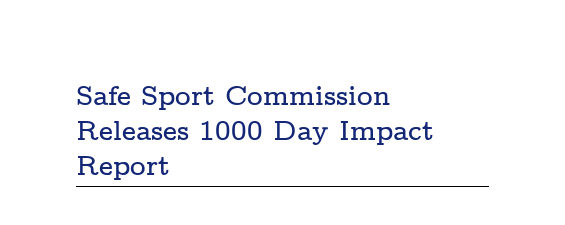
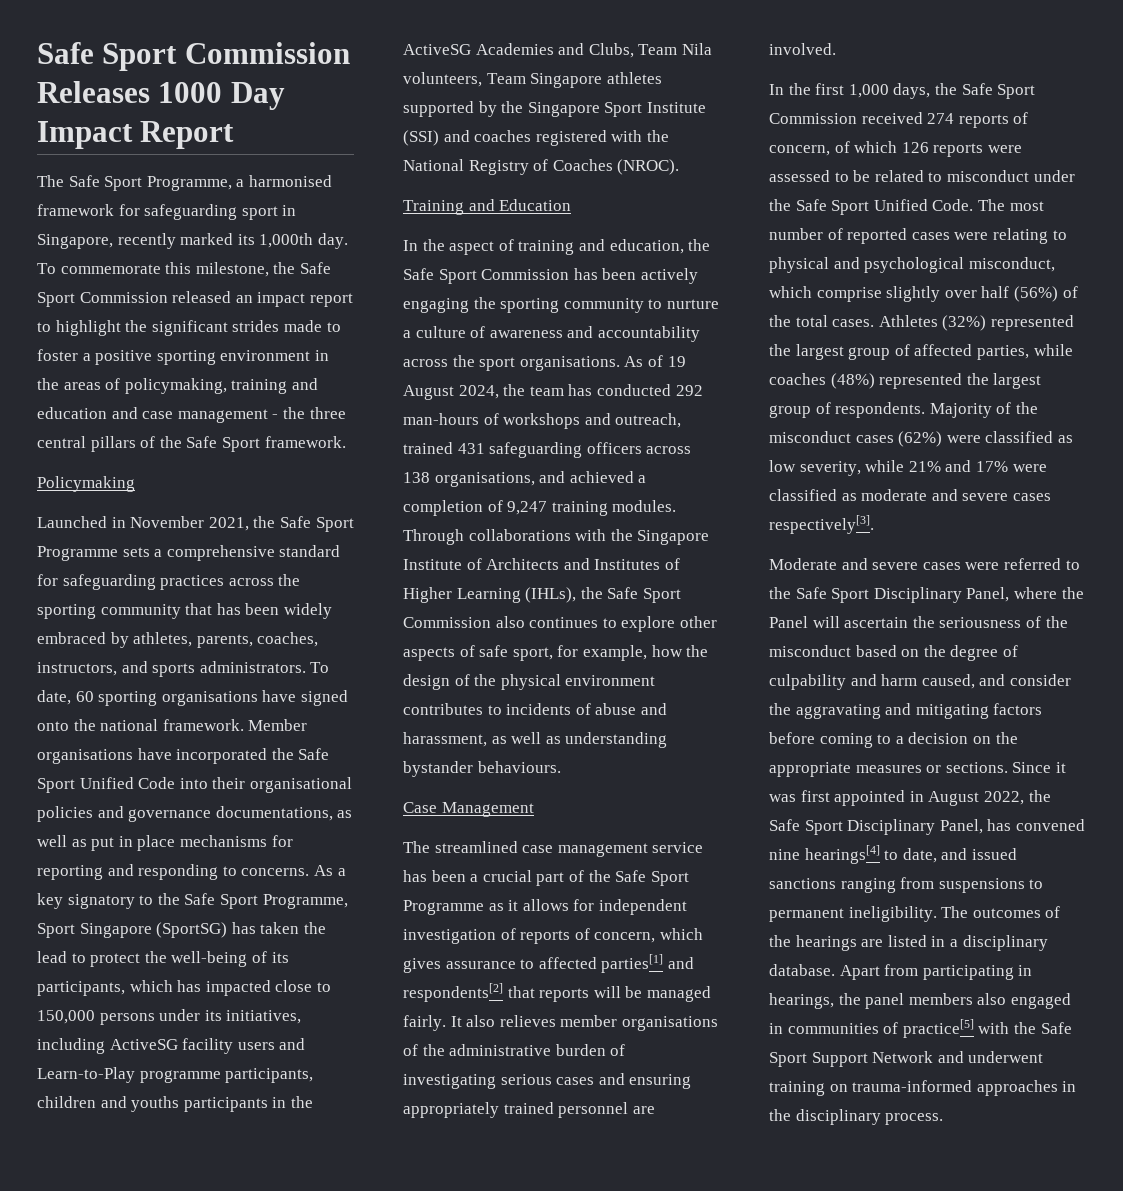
(170, 168) none -> [37,175,332,191] [37,204,297,220] [37,233,348,249] [37,262,331,277] [37,291,353,307] [37,320,341,336] [37,349,329,365] [37,378,318,394] [37,407,346,423] [37,436,346,452] [37,476,135,492] [37,516,354,532] [37,545,341,561] [37,574,301,590] [37,603,332,619] [37,632,319,648] [37,661,330,677] [37,690,348,706] [37,719,308,731] [37,748,330,764] [37,777,352,793] [37,806,353,822] [37,835,293,851] [37,864,346,880] [37,893,348,909] [37,922,326,938] [37,951,289,967] [37,980,331,996] [37,1009,302,1025] [37,1038,306,1054] [37,1067,314,1083] [37,1096,313,1112] [403,43,712,58] [403,72,662,88] [403,101,706,117] [403,130,669,146] [403,159,680,175] [403,199,572,215] [403,239,711,255] [403,268,698,284] [403,297,719,313] [403,326,700,342] [403,355,686,371] [403,384,703,400] [403,413,682,429] [403,442,692,458] [403,471,647,487] [403,500,677,516] [403,529,710,545] [403,558,680,570] [403,587,681,603] [403,616,717,632] [403,645,709,661] [403,674,656,690] [403,703,667,715] [403,732,668,748] [403,761,561,777] [403,802,534,817] [403,841,704,857] [403,870,689,886] [403,899,687,915] [403,928,703,944] [403,954,694,973] [403,983,711,1002] [403,1015,718,1031] [403,1044,626,1056] [403,1073,692,1089] [403,1102,655,1118] [769,43,836,55] [769,83,1036,99] [769,112,1029,128] [769,141,1022,157] [769,170,1075,182] [769,199,1044,215] [769,228,1067,244] [769,257,1055,273] [769,286,1078,302] [769,315,1074,331] [769,344,1073,360] [769,373,1042,389] [769,402,1038,418] [769,431,1073,447] [769,460,1047,476] [769,489,1051,501] [769,515,874,534] [769,558,1080,570] [769,587,1084,603] [769,616,1068,628] [769,645,1018,661] [769,674,1071,690] [769,703,1043,719] [769,732,1018,748] [769,762,1066,777] [769,790,1051,806] [769,819,1085,835] [769,845,1017,864] [769,877,1044,893] [769,906,1061,922] [769,935,1048,951] [769,964,1033,980] [769,993,1071,1009] [769,1019,1072,1038] [769,1051,1044,1067] [769,1080,1077,1096] [769,1109,944,1125] // The Safe Sport Programme, a harmonised framework for safeguarding sport in Singapore, recently marked its 1,000th day. To commemorate this milestone, the Safe Sport Commission released an impact report to highlight the significant strides made to foster a positive sporting environment in the areas of policymaking, training and education and case management - the three central pillars of the Safe Sport framework. // Policymaking // Launched in November 2021, the Safe Sport Programme sets a comprehensive standard for safeguarding practices across the sporting community that has been widely embraced by athletes, parents, coaches, instructors, and sports administrators. To date, 60 sporting organisations have signed onto the national framework. Member organisations have incorporated the Safe Sport Unified Code into their organisational policies and governance documentations, as well as put in place mechanisms for reporting and responding to concerns. As a key signatory to the Safe Sport Programme, Sport Singapore (SportSG) has taken the lead to protect the well-being of its participants, which has impacted close to 150,000 persons under its initiatives, including ActiveSG facility users and Learn-to-Play programme participants, children and youths participants in the ActiveSG Academies and Clubs, Team Nila volunteers, Team Singapore athletes supported by the Singapore Sport Institute (SSI) and coaches registered with the National Registry of Coaches (NROC). // Training and Education // In the aspect of training and education, the Safe Sport Commission has been actively engaging the sporting community to nurture a culture of awareness and accountability across the sport organisations. As of 19 August 2024, the team has conducted 292 man-hours of workshops and outreach, trained 431 safeguarding officers across 138 organisations, and achieved a completion of 9,247 training modules. Through collaborations with the Singapore Institute of Architects and Institutes of Higher Learning (IHLs), the Safe Sport Commission also continues to explore other aspects of safe sport, for example, how the design of the physical environment contributes to incidents of abuse and harassment, as well as understanding bystander behaviours. // Case Management // The streamlined case management service has been a crucial part of the Safe Sport Programme as it allows for independent investigation of reports of concern, which gives assurance to affected parties[1] and respondents[2] that reports will be managed fairly. It also relieves member organisations of the administrative burden of investigating serious cases and ensuring appropriately trained personnel are involved. // In the first 1,000 days, the Safe Sport Commission received 274 reports of concern, of which 126 reports were assessed to be related to misconduct under the Safe Sport Unified Code. The most number of reported cases were relating to physical and psychological misconduct, which comprise slightly over half (56%) of the total cases. Athletes (32%) represented the largest group of affected parties, while coaches (48%) represented the largest group of respondents. Majority of the misconduct cases (62%) were classified as low severity, while 21% and 17% were classified as moderate and severe cases respectively[3]. // Moderate and severe cases were referred to the Safe Sport Disciplinary Panel, where the Panel will ascertain the seriousness of the misconduct based on the degree of culpability and harm caused, and consider the aggravating and mitigating factors before coming to a decision on the appropriate measures or sections. Since it was first appointed in August 2022, the Safe Sport Disciplinary Panel, has convened nine hearings[4] to date, and issued sanctions ranging from suspensions to permanent ineligibility. The outcomes of the hearings are listed in a disciplinary database. Apart from participating in hearings, the panel members also engaged in communities of practice[5] with the Safe Sport Support Network and underwent training on trauma-informed approaches in the disciplinary process.

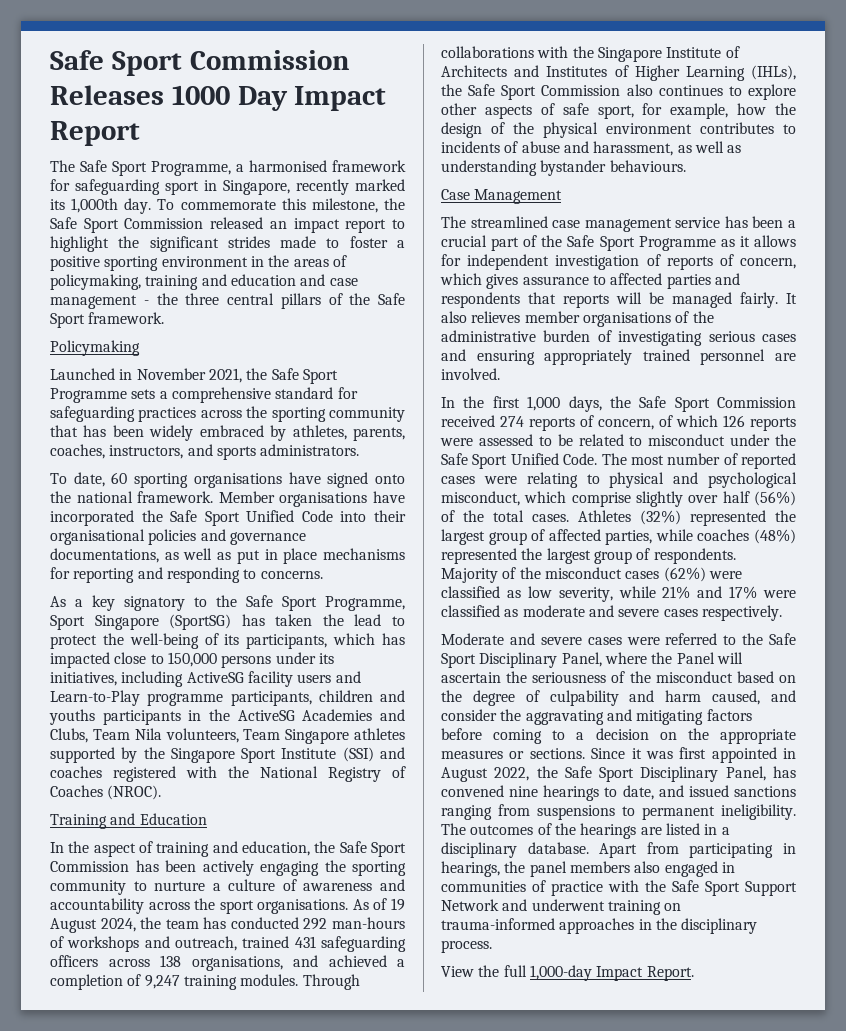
(306, 667) none -> (360, 450) //
(310, 872) none -> (323, 575) //
[601,954,694,973] [403,983,503,1002] parties[1] and respondents[2] -> [666,273,740,289] [441,292,520,308] parties and respondents
[769,515,874,534] respectively[3]. -> [701,605,782,621] respectively.
[804,845,880,864] hearings[4] -> [543,785,600,801] hearings
[902,1019,974,1038] practice[5] -> [551,881,603,896] practice
(944, 1119) none -> [441,965,694,981] // View the full 1,000-day Impact Report.

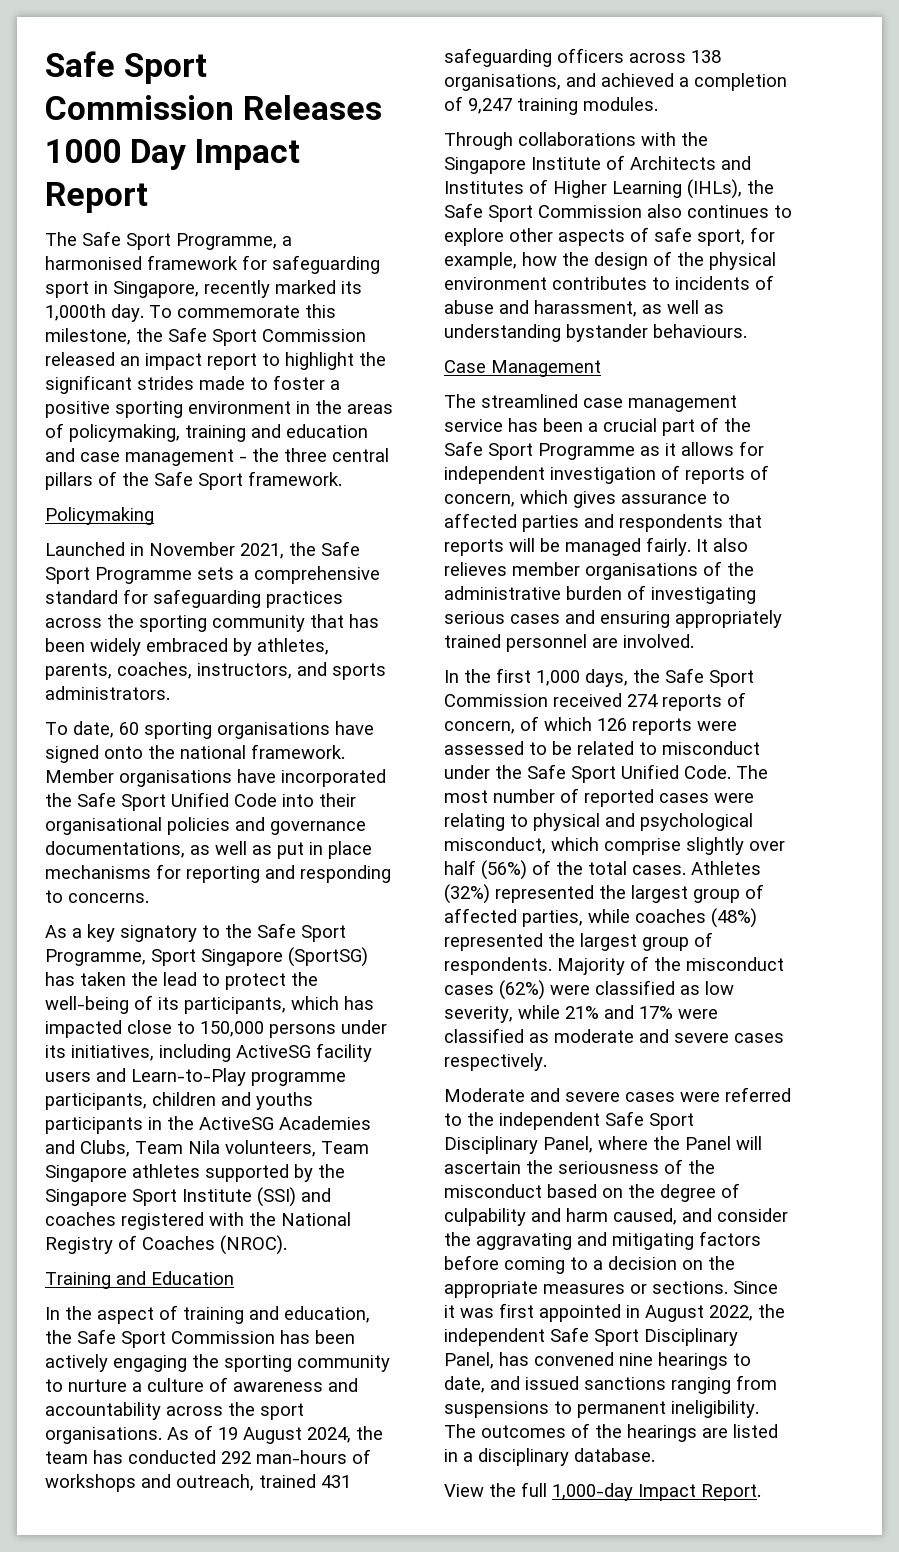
(299, 980) none -> (658, 104) //
(764, 639) none -> [499,1112,600,1130] independent
(558, 772) none -> [444,1328,545,1346] independent
[599,842,796,858] [441,861,735,877] [441,880,797,896] [441,899,682,915] [441,918,758,934] [441,940,492,953] Apart from participating in hearings, the panel members also engaged in communities of practice with the Safe Sport Support Network and underwent training on trauma-informed approaches in the disciplinary process. -> (655, 1455) none

